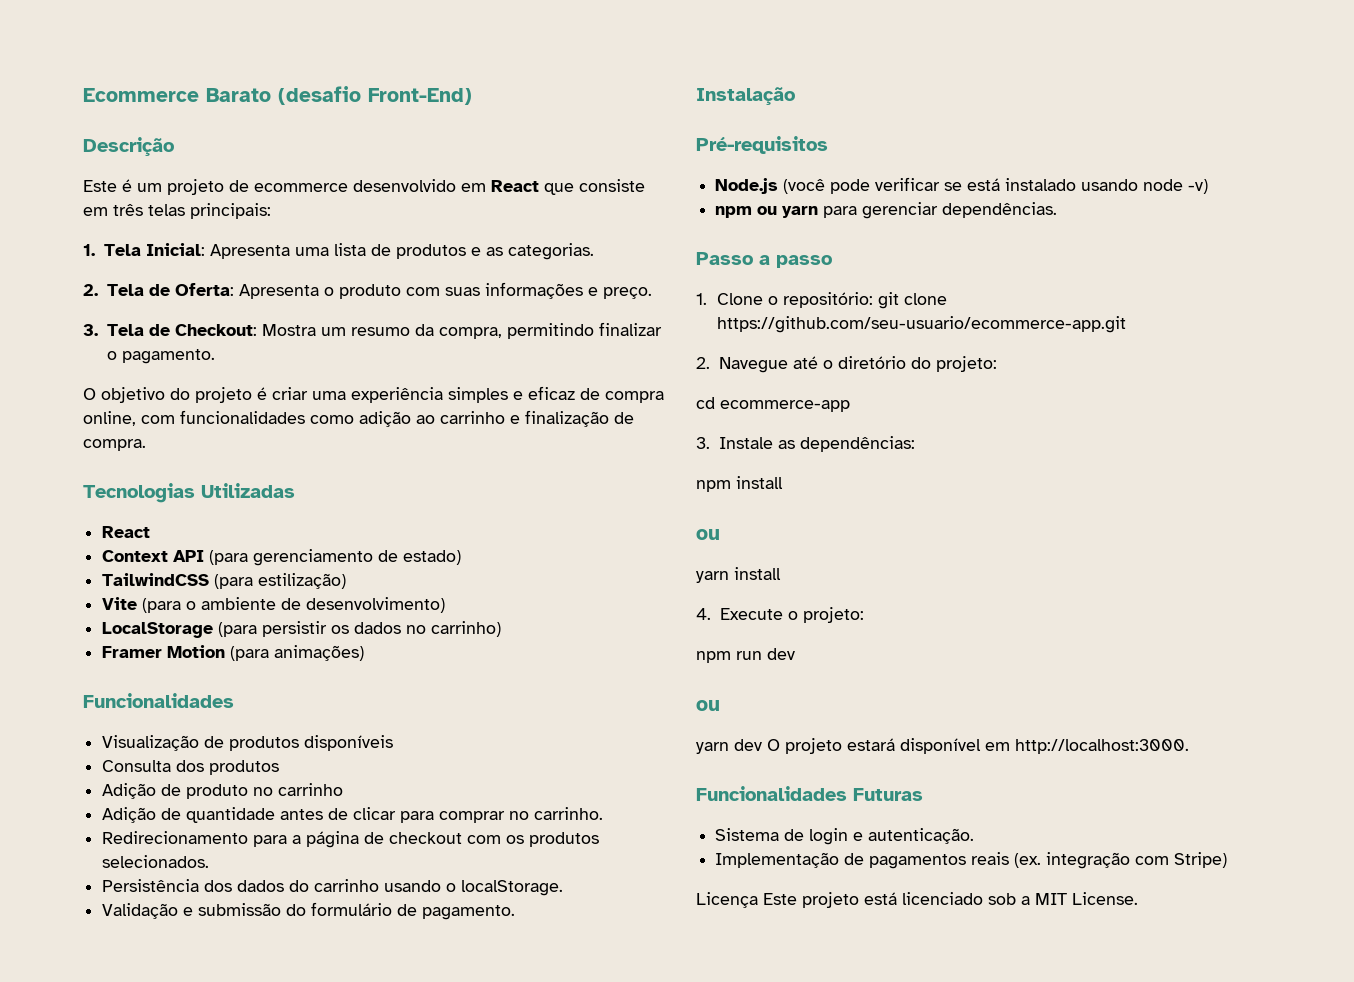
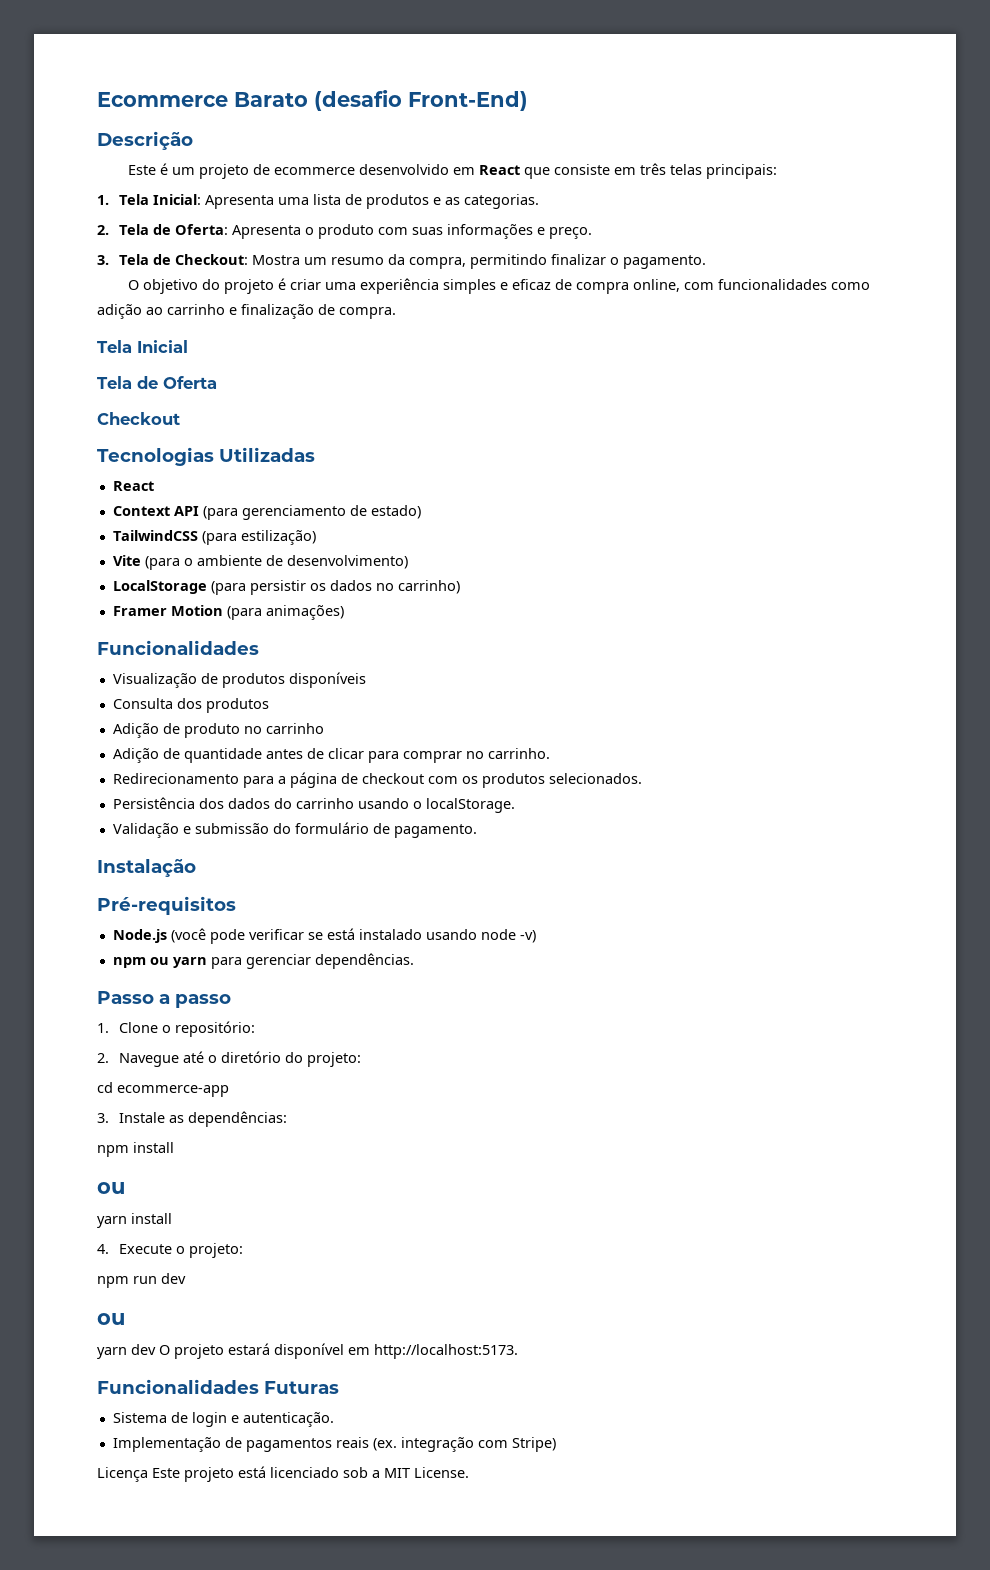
(146, 445) none -> [97,340,188,353] [97,376,217,389] [97,412,180,425] // Tela Inicial // Tela de Oferta // Checkout
[877,292,947,309] [716,316,1126,333] git clone https://github.com/seu-usuario/ecommerce-app.git -> (256, 1029) none
[1015,739,1189,754] http://localhost:3000. -> [374,1344,518,1359] http://localhost:5173.

